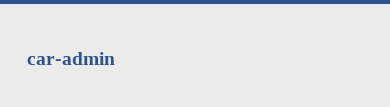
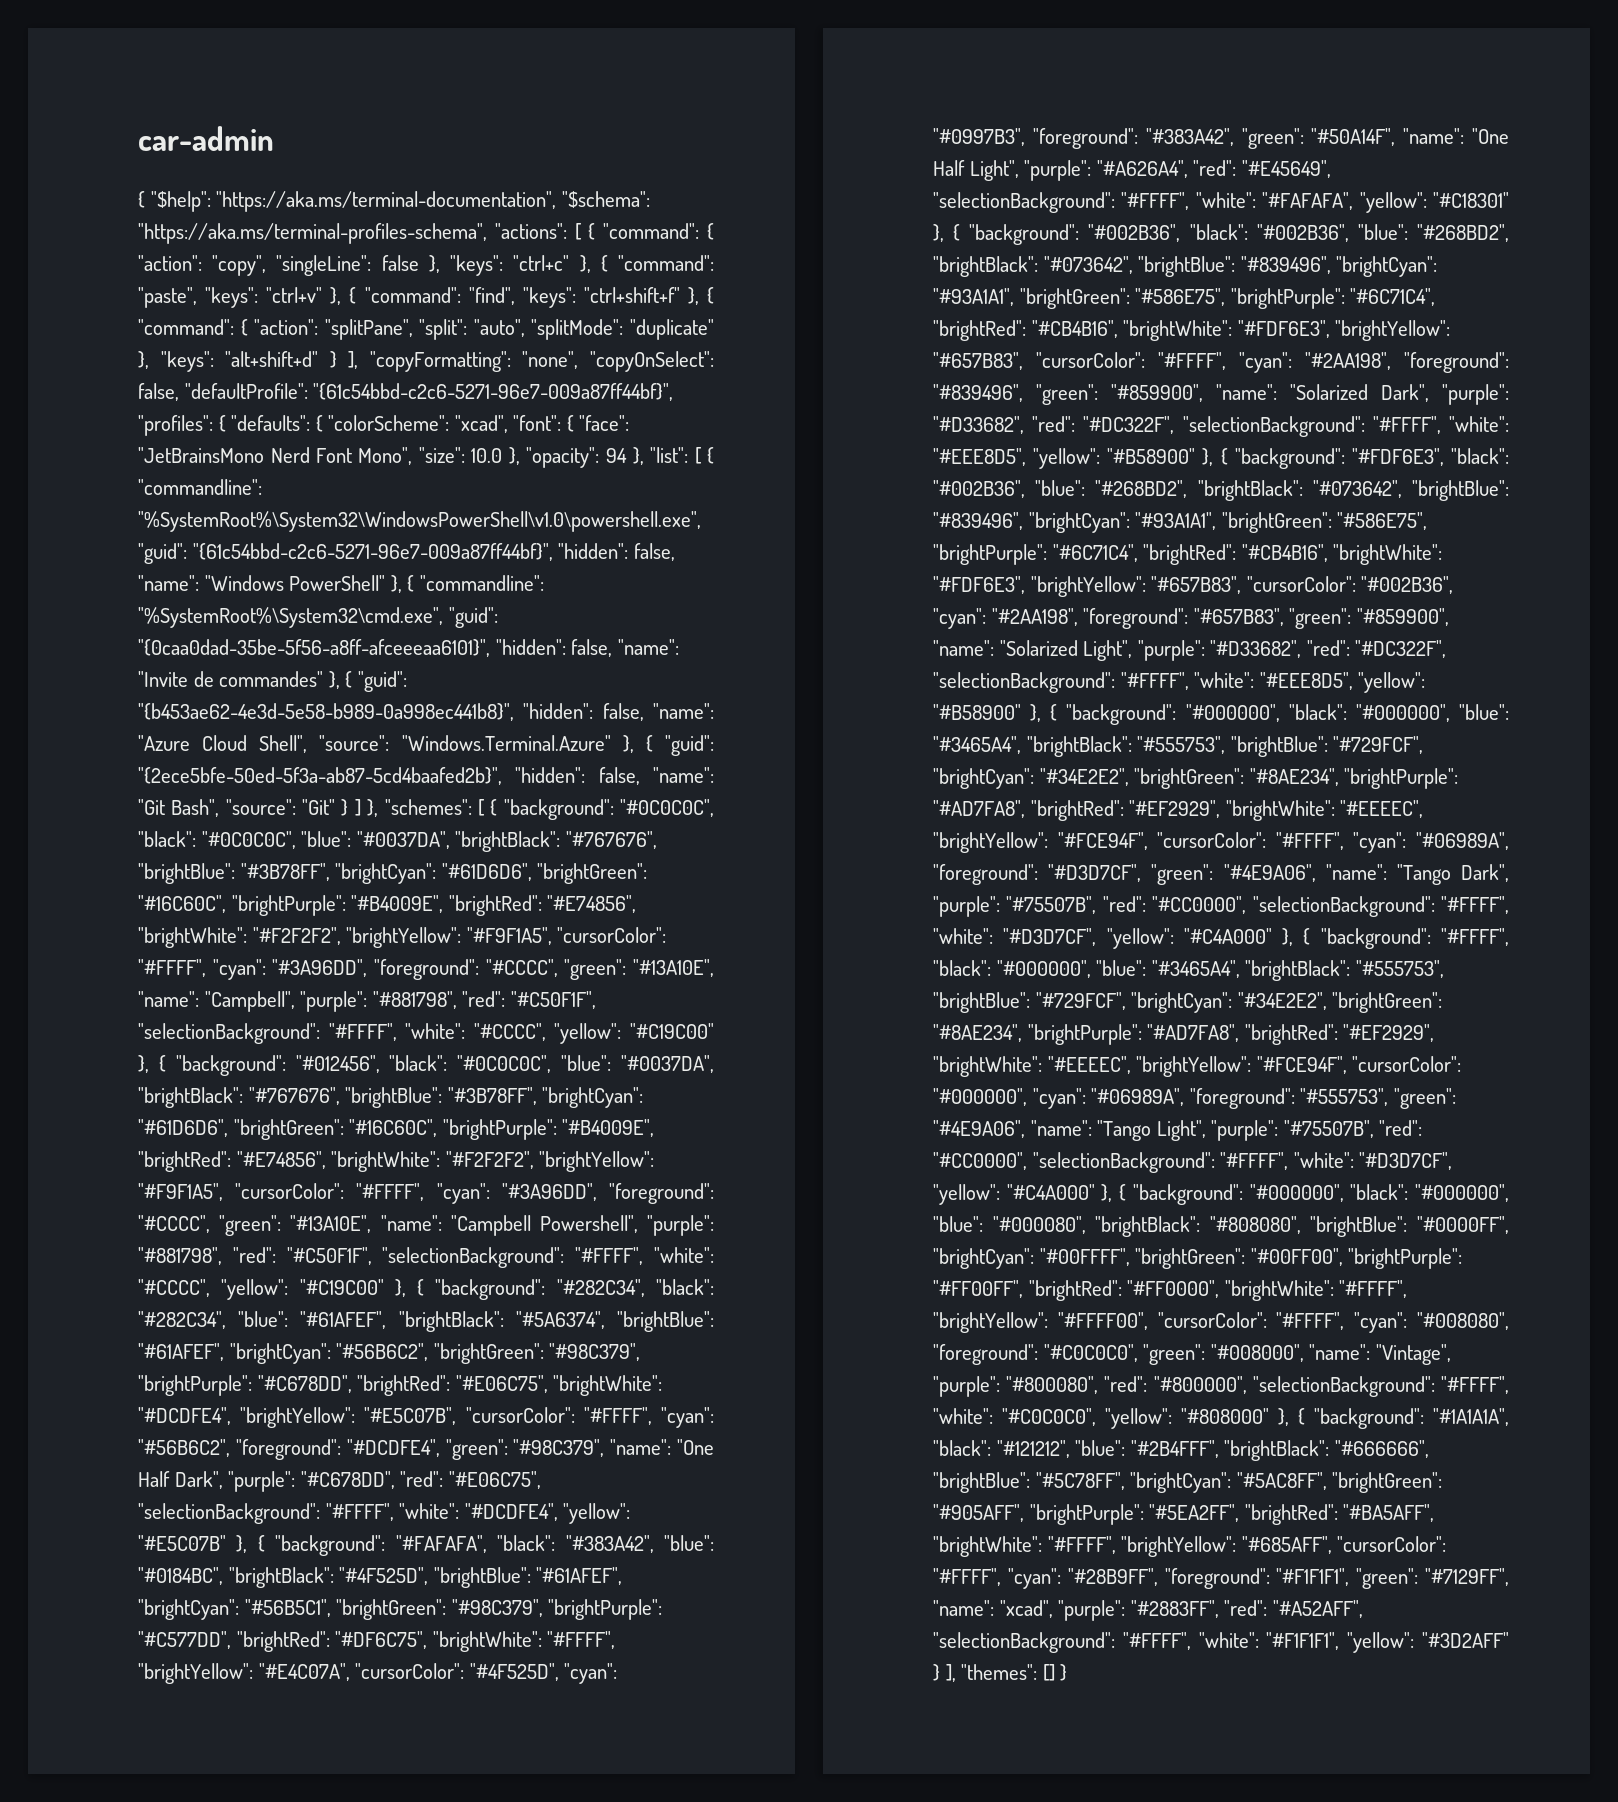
(115, 58) none -> [138,191,650,212] [138,223,714,244] [138,255,714,276] [138,287,715,308] [138,319,714,340] [138,351,714,372] [138,383,674,401] [138,415,630,436] [138,447,714,468] [138,479,262,495] [138,511,701,532] [138,543,675,564] [138,575,544,593] [138,607,498,628] [138,639,679,657] [138,671,407,692] [138,703,714,721] [138,735,714,756] [138,767,714,785] [138,799,715,820] [138,831,657,852] [138,863,648,884] [138,895,637,916] [138,927,667,948] [138,959,714,980] [138,991,596,1012] [138,1023,715,1044] [138,1055,714,1076] [138,1087,644,1108] [138,1119,655,1140] [138,1151,655,1172] [138,1183,714,1204] [138,1215,714,1236] [138,1247,714,1268] [138,1279,714,1300] [138,1311,714,1332] [138,1343,641,1364] [138,1375,663,1396] [138,1407,714,1428] [138,1439,714,1460] [138,1471,541,1492] [138,1503,631,1524] [138,1535,714,1556] [138,1567,623,1588] [138,1599,663,1620] [138,1631,616,1652] [138,1663,618,1684] [933,128,1509,149] [933,160,1331,181] [933,192,1509,213] [933,224,1509,245] [933,256,1438,277] [933,288,1436,309] [933,320,1451,341] [933,352,1509,373] [933,384,1509,405] [933,416,1509,437] [933,448,1509,469] [933,480,1509,501] [933,512,1428,533] [933,544,1443,565] [933,576,1454,597] [933,608,1449,629] [933,640,1447,661] [933,672,1426,693] [933,704,1509,725] [933,736,1424,757] [933,768,1459,789] [933,800,1424,821] [933,832,1509,853] [933,864,1509,885] [933,896,1509,917] [933,928,1509,949] [933,960,1444,981] [933,992,1443,1013] [933,1024,1435,1045] [933,1056,1462,1077] [933,1088,1456,1109] [933,1120,1423,1141] [933,1152,1453,1173] [933,1184,1509,1205] [933,1216,1509,1237] [933,1248,1463,1269] [933,1280,1408,1301] [933,1312,1509,1333] [933,1344,1451,1365] [933,1376,1509,1397] [933,1408,1509,1429] [933,1440,1429,1461] [933,1472,1443,1493] [933,1504,1435,1525] [933,1536,1447,1557] [933,1568,1509,1589] [933,1600,1363,1621] [933,1632,1509,1653] [933,1664,1068,1682] // { "$help": "https://aka.ms/terminal-documentation", "$schema": "https://aka.ms/terminal-profiles-schema", "actions": [ { "command": { "action": "copy", "singleLine": false }, "keys": "ctrl+c" }, { "command": "paste", "keys": "ctrl+v" }, { "command": "find", "keys": "ctrl+shift+f" }, { "command": { "action": "splitPane", "split": "auto", "splitMode": "duplicate" }, "keys": "alt+shift+d" } ], "copyFormatting": "none", "copyOnSelect": false, "defaultProfile": "{61c54bbd-c2c6-5271-96e7-009a87ff44bf}", "profiles": { "defaults": { "colorScheme": "xcad", "font": { "face": "JetBrainsMono Nerd Font Mono", "size": 10.0 }, "opacity": 94 }, "list": [ { "commandline": "%SystemRoot%\System32\WindowsPowerShell\v1.0\powershell.exe", "guid": "{61c54bbd-c2c6-5271-96e7-009a87ff44bf}", "hidden": false, "name": "Windows PowerShell" }, { "commandline": "%SystemRoot%\System32\cmd.exe", "guid": "{0caa0dad-35be-5f56-a8ff-afceeeaa6101}", "hidden": false, "name": "Invite de commandes" }, { "guid": "{b453ae62-4e3d-5e58-b989-0a998ec441b8}", "hidden": false, "name": "Azure Cloud Shell", "source": "Windows.Terminal.Azure" }, { "guid": "{2ece5bfe-50ed-5f3a-ab87-5cd4baafed2b}", "hidden": false, "name": "Git Bash", "source": "Git" } ] }, "schemes": [ { "background": "#0C0C0C", "black": "#0C0C0C", "blue": "#0037DA", "brightBlack": "#767676", "brightBlue": "#3B78FF", "brightCyan": "#61D6D6", "brightGreen": "#16C60C", "brightPurple": "#B4009E", "brightRed": "#E74856", "brightWhite": "#F2F2F2", "brightYellow": "#F9F1A5", "cursorColor": "#FFFF", "cyan": "#3A96DD", "foreground": "#CCCC", "green": "#13A10E", "name": "Campbell", "purple": "#881798", "red": "#C50F1F", "selectionBackground": "#FFFF", "white": "#CCCC", "yellow": "#C19C00" }, { "background": "#012456", "black": "#0C0C0C", "blue": "#0037DA", "brightBlack": "#767676", "brightBlue": "#3B78FF", "brightCyan": "#61D6D6", "brightGreen": "#16C60C", "brightPurple": "#B4009E", "brightRed": "#E74856", "brightWhite": "#F2F2F2", "brightYellow": "#F9F1A5", "cursorColor": "#FFFF", "cyan": "#3A96DD", "foreground": "#CCCC", "green": "#13A10E", "name": "Campbell Powershell", "purple": "#881798", "red": "#C50F1F", "selectionBackground": "#FFFF", "white": "#CCCC", "yellow": "#C19C00" }, { "background": "#282C34", "black": "#282C34", "blue": "#61AFEF", "brightBlack": "#5A6374", "brightBlue": "#61AFEF", "brightCyan": "#56B6C2", "brightGreen": "#98C379", "brightPurple": "#C678DD", "brightRed": "#E06C75", "brightWhite": "#DCDFE4", "brightYellow": "#E5C07B", "cursorColor": "#FFFF", "cyan": "#56B6C2", "foreground": "#DCDFE4", "green": "#98C379", "name": "One Half Dark", "purple": "#C678DD", "red": "#E06C75", "selectionBackground": "#FFFF", "white": "#DCDFE4", "yellow": "#E5C07B" }, { "background": "#FAFAFA", "black": "#383A42", "blue": "#0184BC", "brightBlack": "#4F525D", "brightBlue": "#61AFEF", "brightCyan": "#56B5C1", "brightGreen": "#98C379", "brightPurple": "#C577DD", "brightRed": "#DF6C75", "brightWhite": "#FFFF", "brightYellow": "#E4C07A", "cursorColor": "#4F525D", "cyan": "#0997B3", "foreground": "#383A42", "green": "#50A14F", "name": "One Half Light", "purple": "#A626A4", "red": "#E45649", "selectionBackground": "#FFFF", "white": "#FAFAFA", "yellow": "#C18301" }, { "background": "#002B36", "black": "#002B36", "blue": "#268BD2", "brightBlack": "#073642", "brightBlue": "#839496", "brightCyan": "#93A1A1", "brightGreen": "#586E75", "brightPurple": "#6C71C4", "brightRed": "#CB4B16", "brightWhite": "#FDF6E3", "brightYellow": "#657B83", "cursorColor": "#FFFF", "cyan": "#2AA198", "foreground": "#839496", "green": "#859900", "name": "Solarized Dark", "purple": "#D33682", "red": "#DC322F", "selectionBackground": "#FFFF", "white": "#EEE8D5", "yellow": "#B58900" }, { "background": "#FDF6E3", "black": "#002B36", "blue": "#268BD2", "brightBlack": "#073642", "brightBlue": "#839496", "brightCyan": "#93A1A1", "brightGreen": "#586E75", "brightPurple": "#6C71C4", "brightRed": "#CB4B16", "brightWhite": "#FDF6E3", "brightYellow": "#657B83", "cursorColor": "#002B36", "cyan": "#2AA198", "foreground": "#657B83", "green": "#859900", "name": "Solarized Light", "purple": "#D33682", "red": "#DC322F", "selectionBackground": "#FFFF", "white": "#EEE8D5", "yellow": "#B58900" }, { "background": "#000000", "black": "#000000", "blue": "#3465A4", "brightBlack": "#555753", "brightBlue": "#729FCF", "brightCyan": "#34E2E2", "brightGreen": "#8AE234", "brightPurple": "#AD7FA8", "brightRed": "#EF2929", "brightWhite": "#EEEEC", "brightYellow": "#FCE94F", "cursorColor": "#FFFF", "cyan": "#06989A", "foreground": "#D3D7CF", "green": "#4E9A06", "name": "Tango Dark", "purple": "#75507B", "red": "#CC0000", "selectionBackground": "#FFFF", "white": "#D3D7CF", "yellow": "#C4A000" }, { "background": "#FFFF", "black": "#000000", "blue": "#3465A4", "brightBlack": "#555753", "brightBlue": "#729FCF", "brightCyan": "#34E2E2", "brightGreen": "#8AE234", "brightPurple": "#AD7FA8", "brightRed": "#EF2929", "brightWhite": "#EEEEC", "brightYellow": "#FCE94F", "cursorColor": "#000000", "cyan": "#06989A", "foreground": "#555753", "green": "#4E9A06", "name": "Tango Light", "purple": "#75507B", "red": "#CC0000", "selectionBackground": "#FFFF", "white": "#D3D7CF", "yellow": "#C4A000" }, { "background": "#000000", "black": "#000000", "blue": "#000080", "brightBlack": "#808080", "brightBlue": "#0000FF", "brightCyan": "#00FFFF", "brightGreen": "#00FF00", "brightPurple": "#FF00FF", "brightRed": "#FF0000", "brightWhite": "#FFFF", "brightYellow": "#FFFF00", "cursorColor": "#FFFF", "cyan": "#008080", "foreground": "#C0C0C0", "green": "#008000", "name": "Vintage", "purple": "#800080", "red": "#800000", "selectionBackground": "#FFFF", "white": "#C0C0C0", "yellow": "#808000" }, { "background": "#1A1A1A", "black": "#121212", "blue": "#2B4FFF", "brightBlack": "#666666", "brightBlue": "#5C78FF", "brightCyan": "#5AC8FF", "brightGreen": "#905AFF", "brightPurple": "#5EA2FF", "brightRed": "#BA5AFF", "brightWhite": "#FFFF", "brightYellow": "#685AFF", "cursorColor": "#FFFF", "cyan": "#28B9FF", "foreground": "#F1F1F1", "green": "#7129FF", "name": "xcad", "purple": "#2883FF", "red": "#A52AFF", "selectionBackground": "#FFFF", "white": "#F1F1F1", "yellow": "#3D2AFF" } ], "themes": [] }

